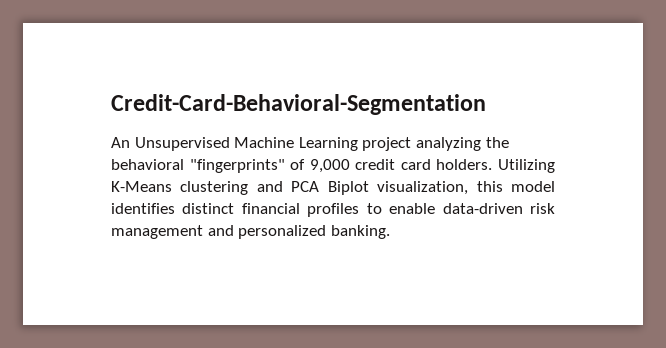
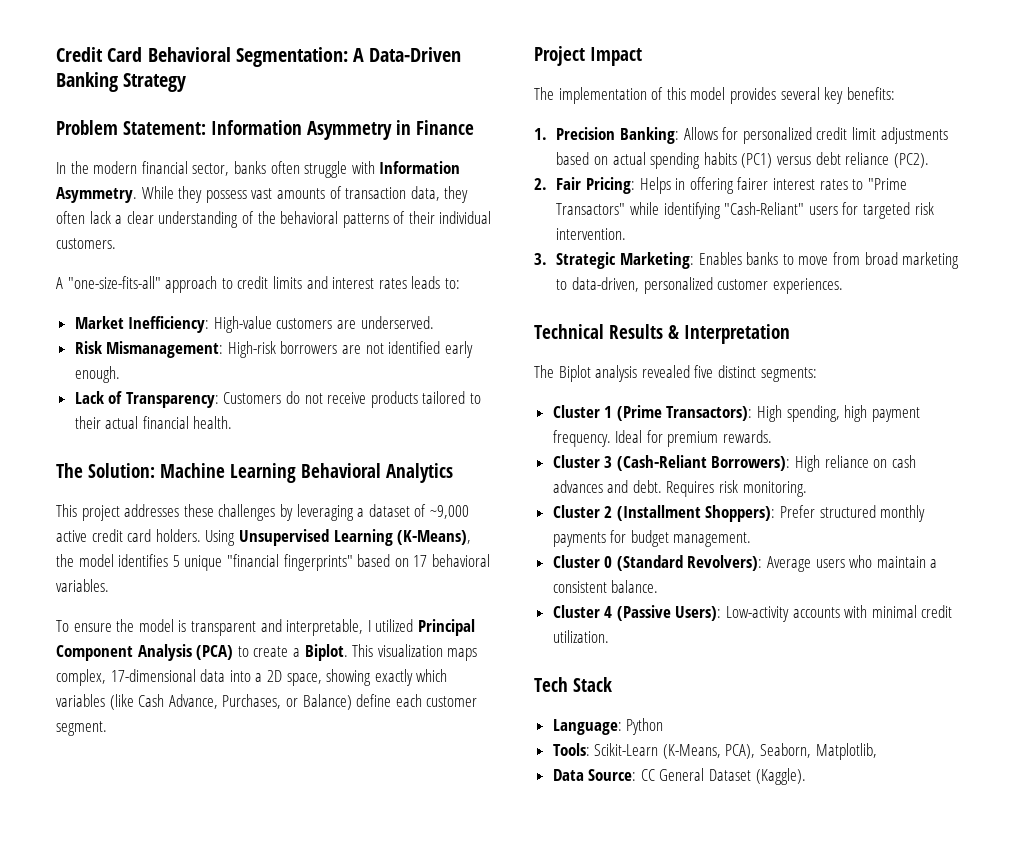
[111,94,486,115] [111,137,509,151] [111,159,555,173] [111,181,555,195] [111,203,555,217] [111,225,390,239] Credit-Card-Behavioral-Segmentation // An Unsupervised Machine Learning project analyzing the behavioral "fingerprints" of 9,000 credit card holders. Utilizing K-Means clustering and PCA Biplot visualization, this model identifies distinct financial profiles to enable data-driven risk management and personalized banking. -> [56,47,462,67] [56,72,187,92] [56,120,474,140] [56,161,461,178] [56,186,469,203] [56,211,492,228] [56,238,116,249] [56,276,460,293] [74,316,434,333] [74,341,473,358] [74,366,120,383] [74,391,482,408] [74,416,233,429] [56,463,453,483] [56,504,469,521] [56,529,472,546] [56,554,490,571] [56,579,109,592] [56,619,475,636] [56,644,478,661] [56,669,448,686] [56,694,478,710] [56,721,107,736] [534,46,642,66] [534,87,895,104] [534,127,948,144] [556,152,929,169] [534,177,907,194] [556,202,934,219] [556,228,627,240] [534,252,960,269] [556,277,843,294] [534,324,790,344] [534,365,817,382] [552,405,920,422] [552,430,773,447] [552,455,916,472] [552,480,807,497] [552,505,926,522] [552,530,752,547] [552,555,938,572] [552,580,659,593] [552,605,953,622] [552,630,609,643] [534,677,612,692] [552,718,664,735] [552,743,877,760] [552,768,806,785] Credit Card Behavioral Segmentation: A Data-Driven Banking Strategy // Problem Statement: Information Asymmetry in Finance // In the modern financial sector, banks often struggle with Information Asymmetry. While they possess vast amounts of transaction data, they often lack a clear understanding of the behavioral patterns of their individual customers. // A "one-size-fits-all" approach to credit limits and interest rates leads to: // Market Inefficiency: High-value customers are underserved. // Risk Mismanagement: High-risk borrowers are not identified early enough. // Lack of Transparency: Customers do not receive products tailored to their actual financial health. // The Solution: Machine Learning Behavioral Analytics // This project addresses these challenges by leveraging a dataset of ~9,000 active credit card holders. Using Unsupervised Learning (K-Means), the model identifies 5 unique "financial fingerprints" based on 17 behavioral variables. // To ensure the model is transparent and interpretable, I utilized Principal Component Analysis (PCA) to create a Biplot. This visualization maps complex, 17-dimensional data into a 2D space, showing exactly which variables (like Cash Advance, Purchases, or Balance) define each customer segment. // Project Impact // The implementation of this model provides several key benefits: // 1. Precision Banking: Allows for personalized credit limit adjustments based on actual spending habits (PC1) versus debt reliance (PC2). // 2. Fair Pricing: Helps in offering fairer interest rates to "Prime Transactors" while identifying "Cash-Reliant" users for targeted risk intervention. // 3. Strategic Marketing: Enables banks to move from broad marketing to data-driven, personalized customer experiences. // Technical Results & Interpretation // The Biplot analysis revealed five distinct segments: // Cluster 1 (Prime Transactors): High spending, high payment frequency. Ideal for premium rewards. // Cluster 3 (Cash-Reliant Borrowers): High reliance on cash advances and debt. Requires risk monitoring. // Cluster 2 (Installment Shoppers): Prefer structured monthly payments for budget management. // Cluster 0 (Standard Revolvers): Average users who maintain a consistent balance. // Cluster 4 (Passive Users): Low-activity accounts with minimal credit utilization. // Tech Stack // Language: Python // Tools: Scikit-Learn (K-Means, PCA), Seaborn, Matplotlib, // Data Source: CC General Dataset (Kaggle).

